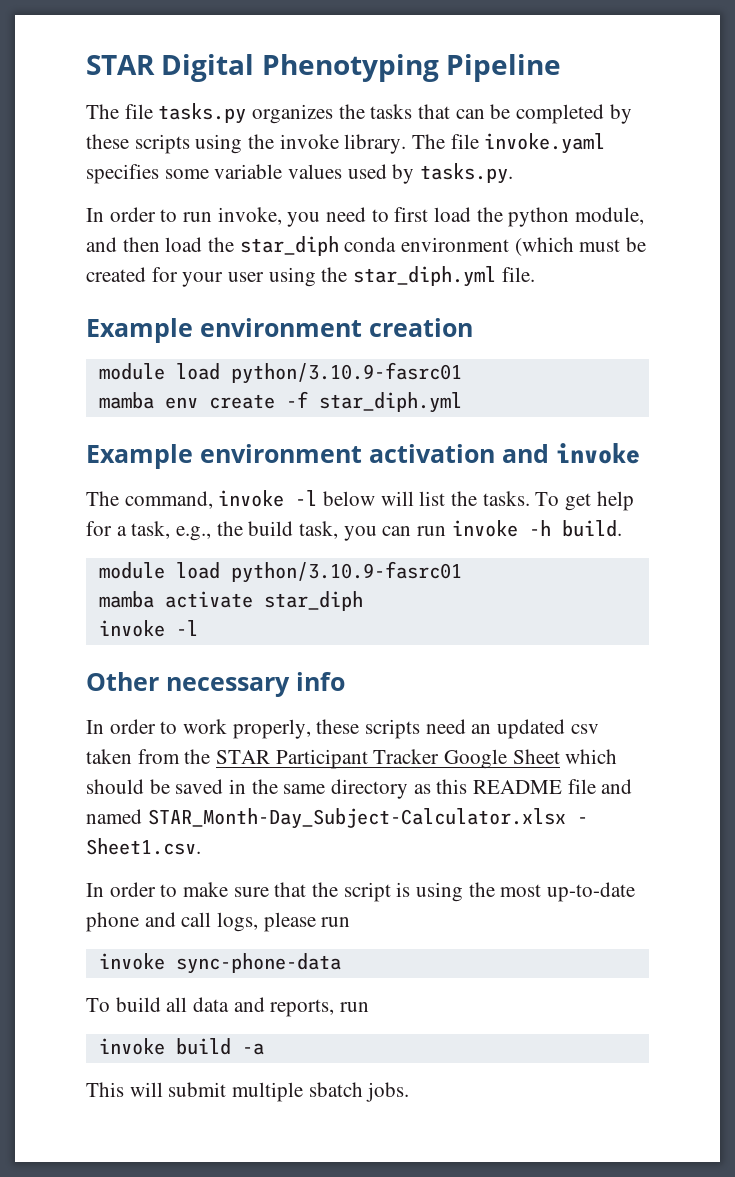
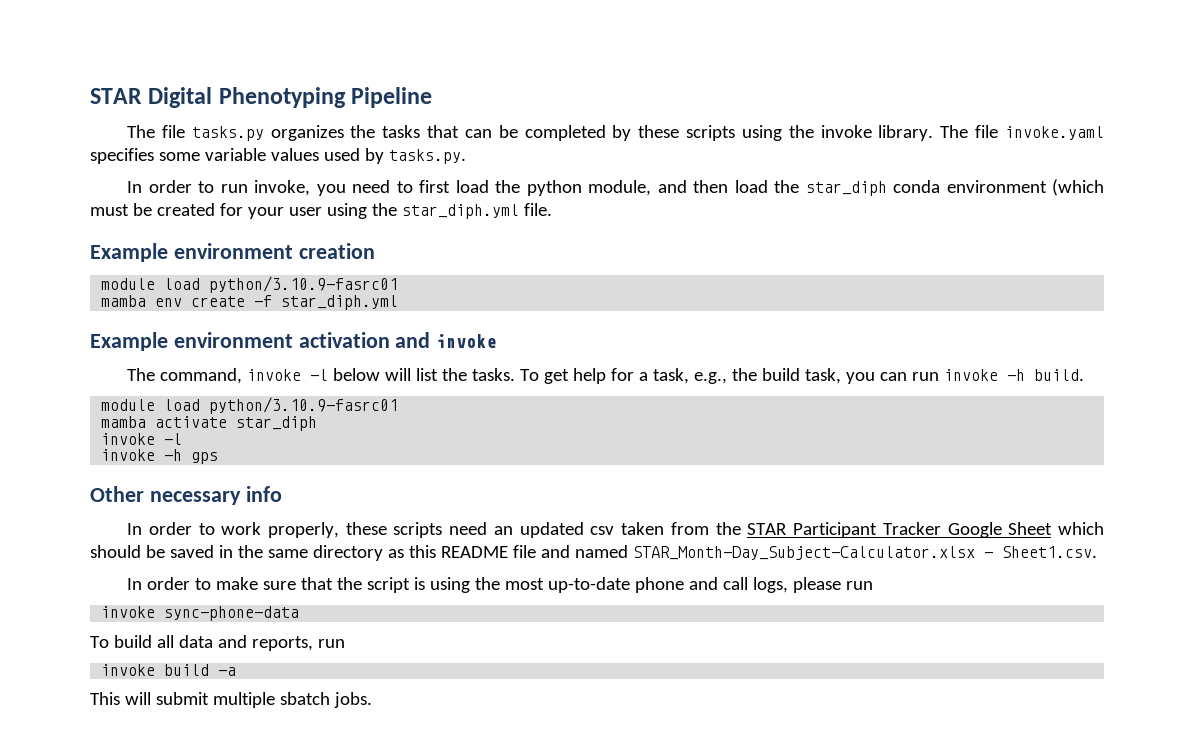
(198, 628) none -> [101,449,219,464] // invoke -h gps

